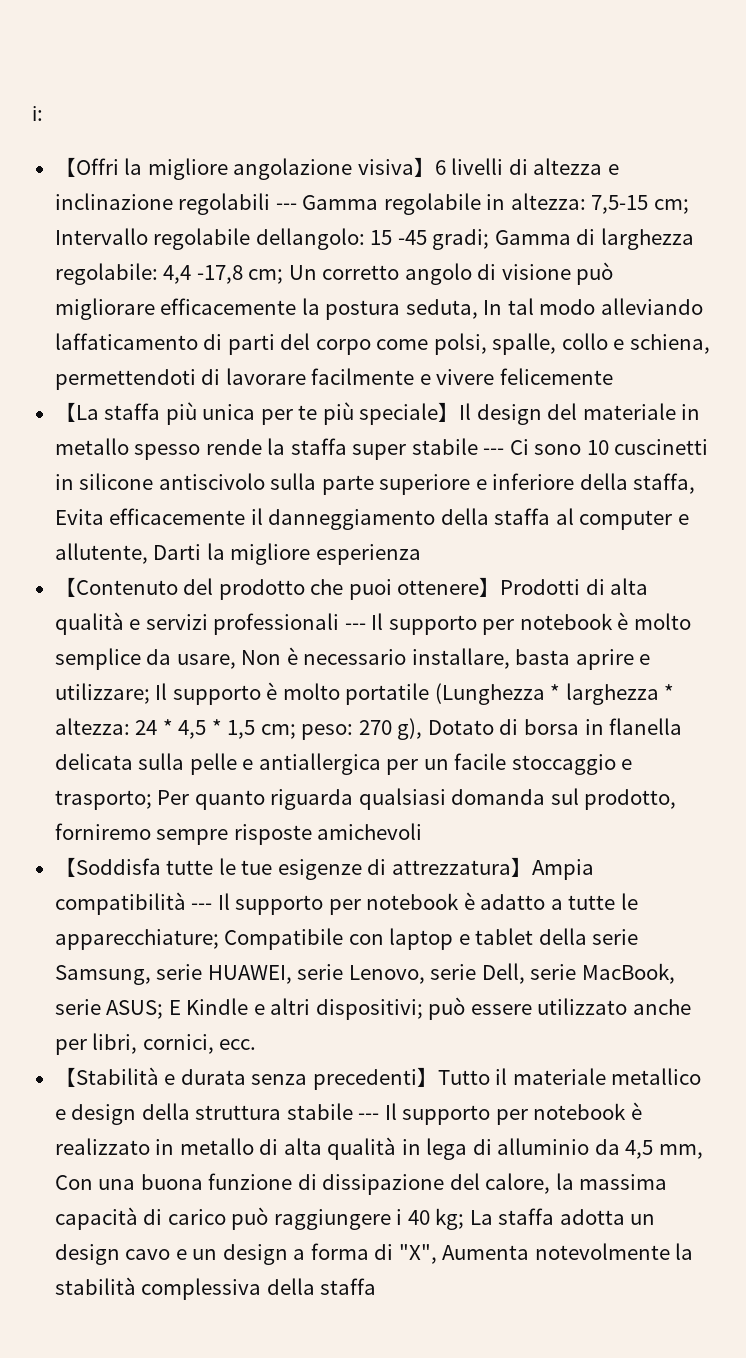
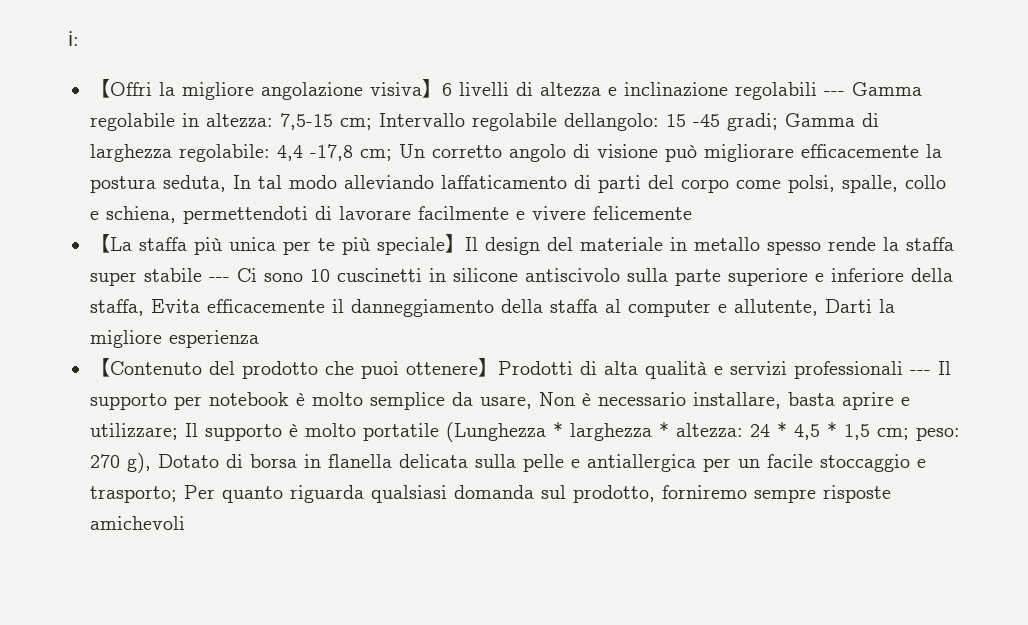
[54,857,594,880] [54,892,638,915] [54,928,639,950] [54,963,675,985] [54,997,691,1020] [54,1033,257,1055] [54,1067,702,1090] [54,1102,642,1125] [54,1137,703,1160] [54,1173,668,1195] [54,1207,656,1230] [54,1243,694,1265] [54,1277,377,1300] // 【Soddisfa tutte le tue esigenze di attrezzatura】Ampia compatibilità --- Il supporto per notebook è adatto a tutte le apparecchiature; Compatibile con laptop e tablet della serie Samsung, serie HUAWEI, serie Lenovo, serie Dell, serie MacBook, serie ASUS; E Kindle e altri dispositivi; può essere utilizzato anche per libri, cornici, ecc. // 【Stabilità e durata senza precedenti】Tutto il materiale metallico e design della struttura stabile --- Il supporto per notebook è realizzato in metallo di alta qualità in lega di alluminio da 4,5 mm, Con una buona funzione di dissipazione del calore, la massima capacità di carico può raggiungere i 40 kg; La staffa adotta un design cavo e un design a forma di "X", Aumenta notevolmente la stabilità complessiva della staffa -> (185, 523) none

